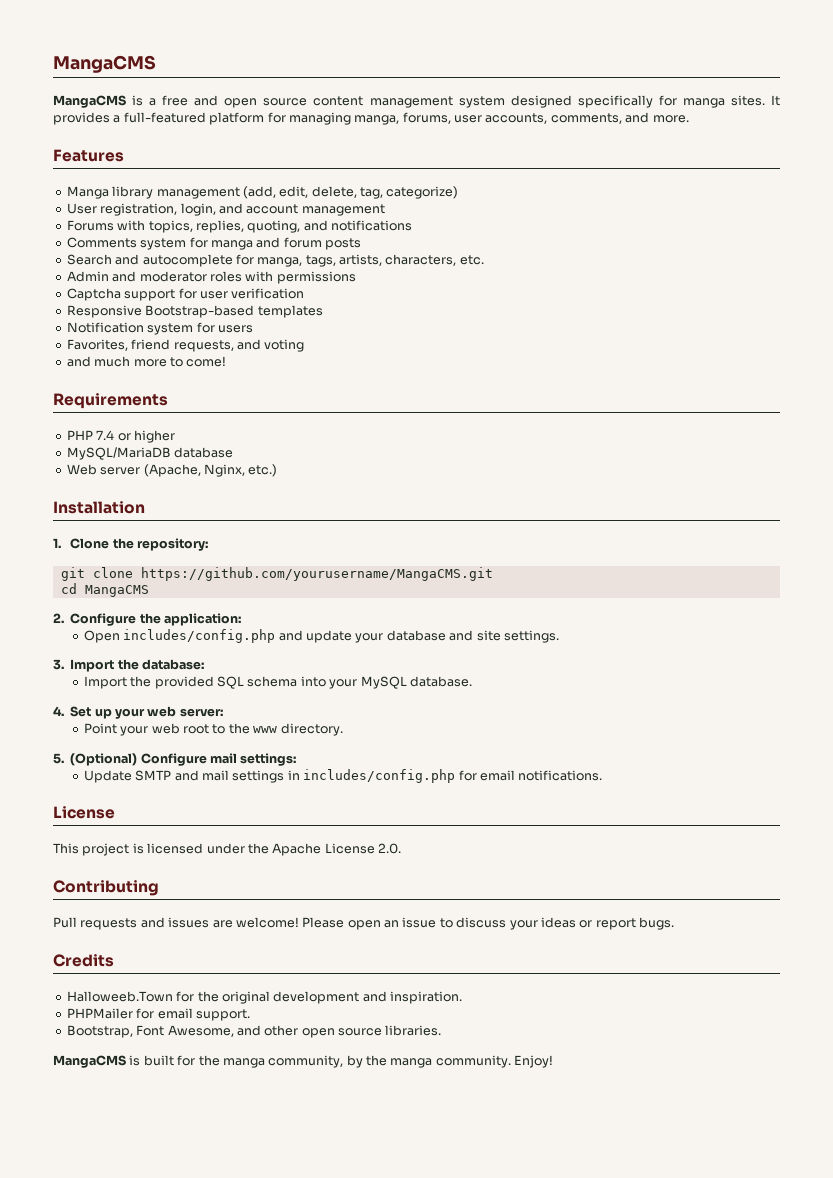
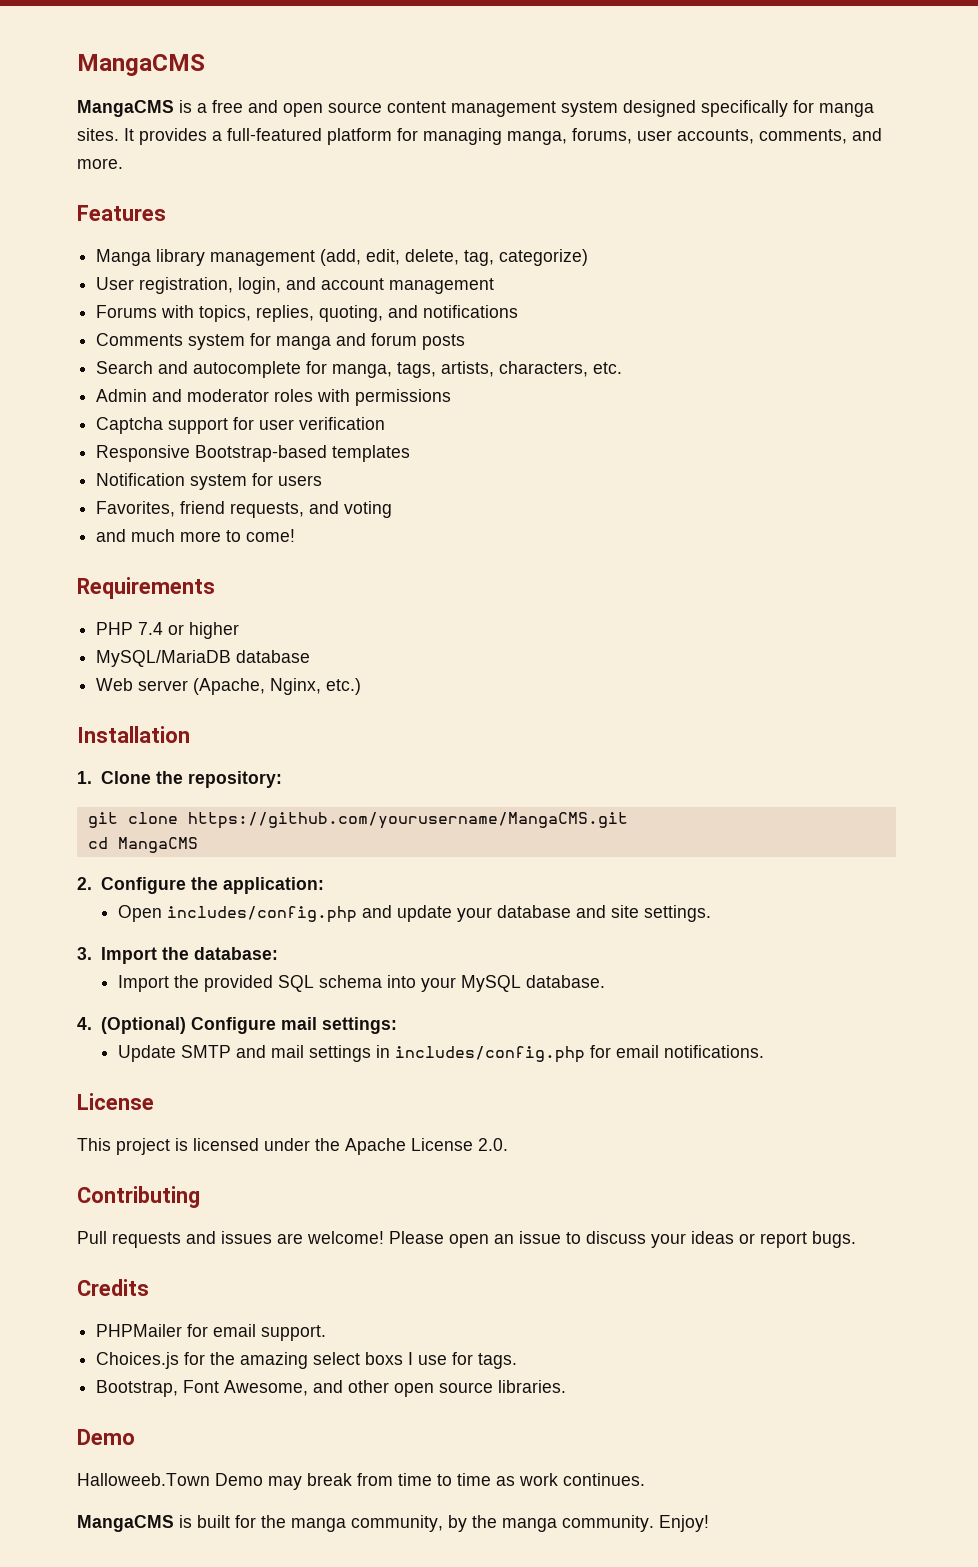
[70,706,223,719] [83,723,343,736] [53,753,64,764] Set up your web server: // Point your web root to the www directory. // 5. -> (92, 1023) none
[66,991,462,1004] [66,1008,250,1021] Halloweeb.Town for the original development and inspiration. // PHPMailer for email support. -> [96,1324,327,1341] [96,1352,518,1369] PHPMailer for email support. // Choices.js for the amazing select boxs I use for tags.
(442, 1030) none -> [77,1429,135,1445] [77,1473,645,1490] // Demo // Halloweeb.Town Demo may break from time to time as work continues.

